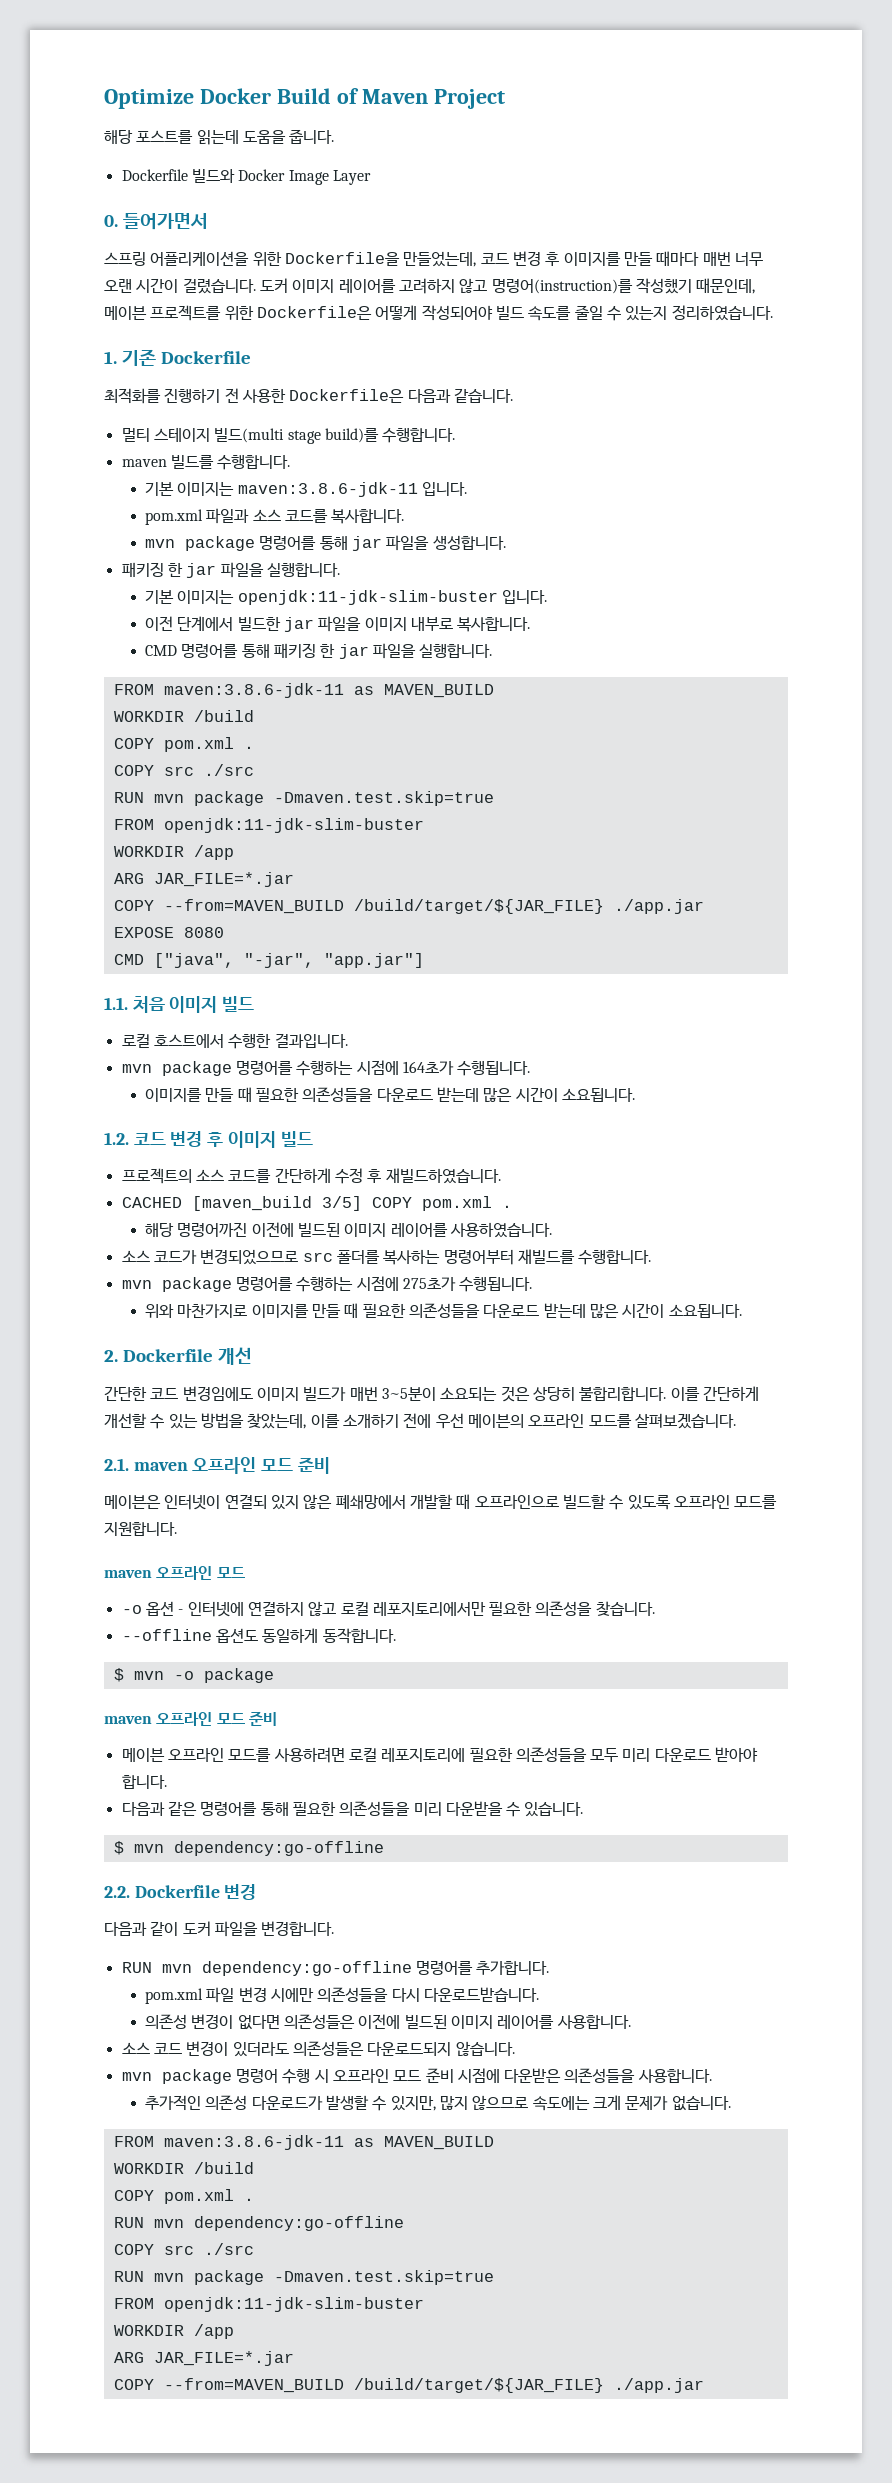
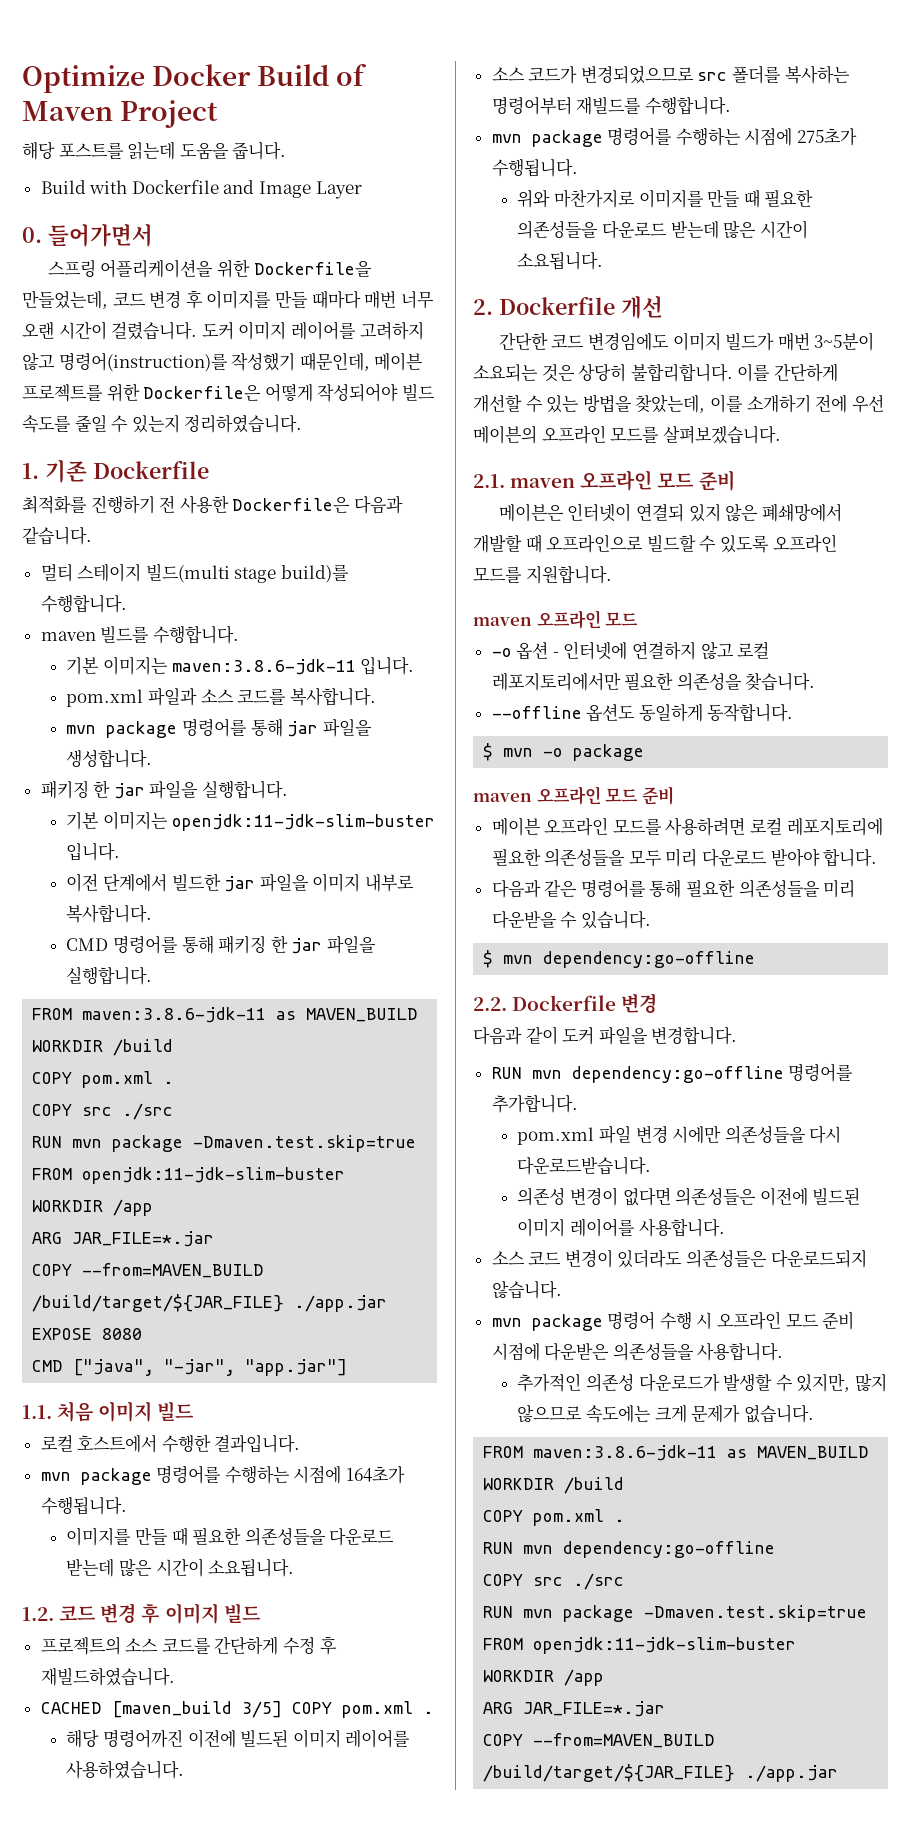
[121,169,286,183] Dockerfile 빌드와 Docker -> [40,180,255,194] Build with Dockerfile and

